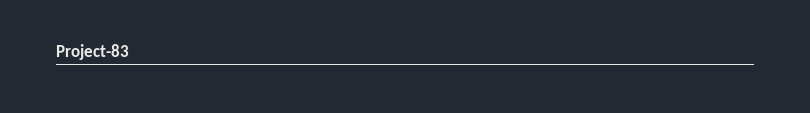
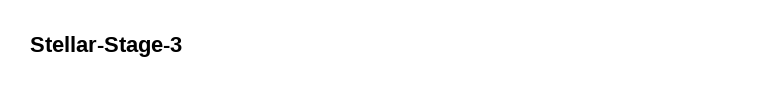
[56,44,129,60] Project-83 -> [30,36,182,57] Stellar-Stage-3

